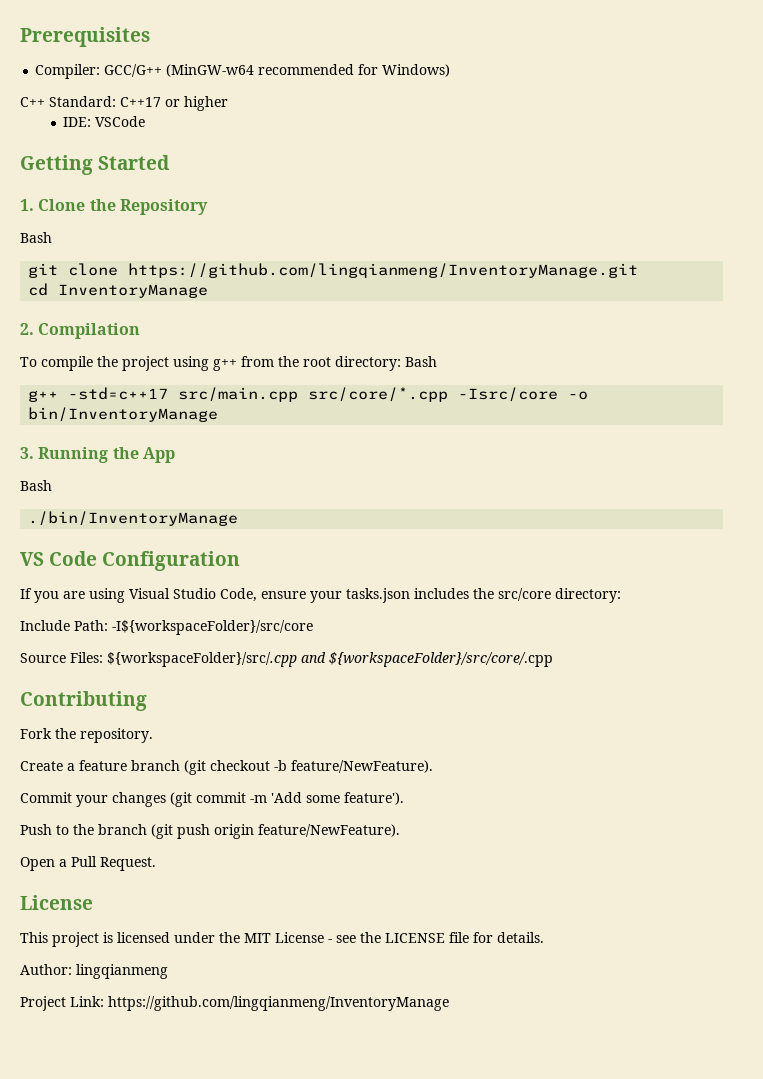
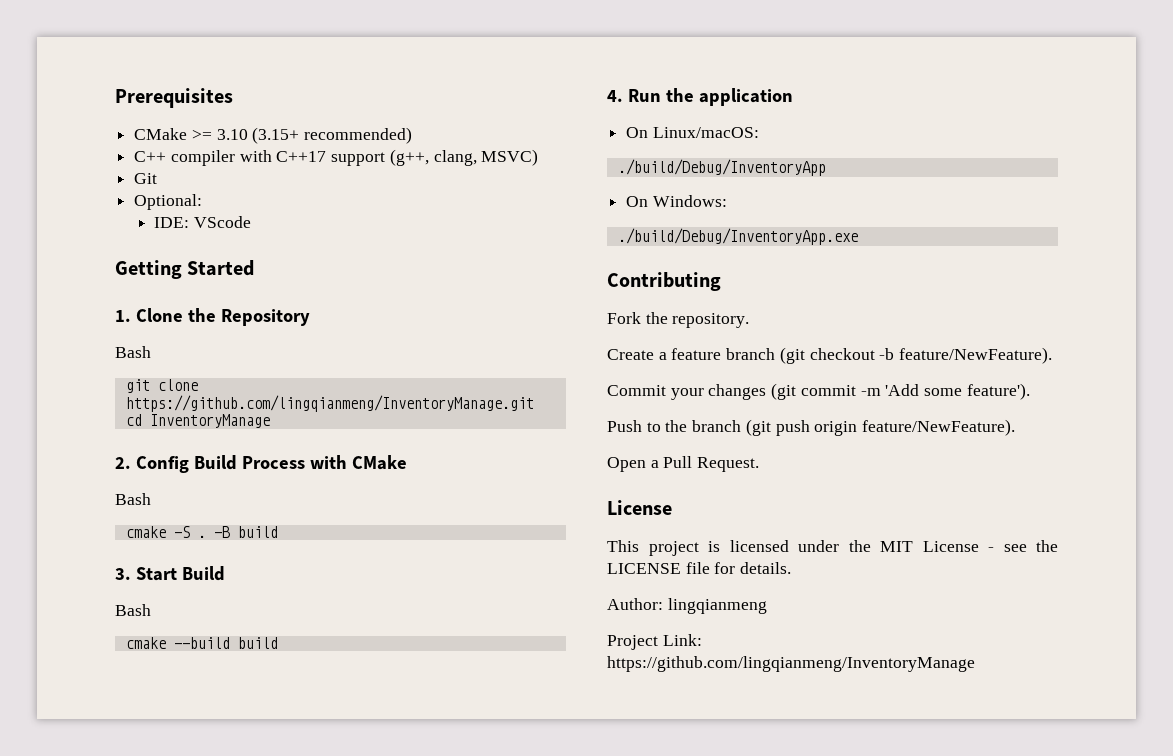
[35,64,451,79] [20,96,228,111] Compiler: GCC/G++ (MinGW-w64 recommended for Windows) // C++ Standard: C++17 or higher -> [134,127,413,144] [134,149,539,166] [134,173,158,184] [134,194,203,210] CMake >= 3.10 (3.15+ recommended) // C++ compiler with C++17 support (g++, clang, MSVC) // Git // Optional:
[95,116,146,127] VSCode -> [194,216,252,228] VScode
[38,323,141,339] [20,356,437,371] [28,387,589,402] [28,407,219,422] [20,447,175,463] [20,480,52,491] [28,511,239,526] [20,551,241,571] [20,588,621,603] [20,620,313,635] [20,652,553,667] Compilation // To compile the project using g++ from the root directory: Bash // g++ -std=c++17 src/main.cpp src/core/*.cpp -Isrc/core -o bin/InventoryManage // 3. Running the App // Bash // ./bin/InventoryManage // VS Code Configuration // If you are using Visual Studio Code, ensure your tasks.json includes the src/core directory: // Include Path: -I${workspaceFolder}/src/core // Source Files: ${workspaceFolder}/src/.cpp and ${workspaceFolder}/src/core/.cpp -> [135,455,407,473] [115,493,151,505] [125,526,278,538] [115,566,225,581] [115,604,151,616] [125,637,278,649] [607,88,793,106] [626,127,759,138] [617,159,826,176] [626,195,727,207] [617,228,858,245] Config Build Process with CMake // Bash // cmake -S . -B build // 3. Start Build // Bash // cmake --build build // 4. Run the application // On Linux/macOS: // ./build/Debug/InventoryApp // On Windows: // ./build/Debug/InventoryApp.exe

